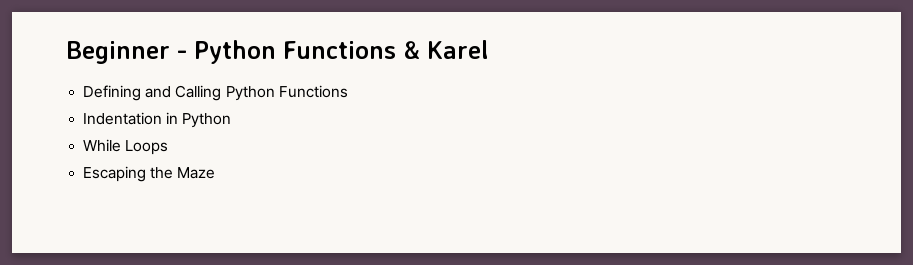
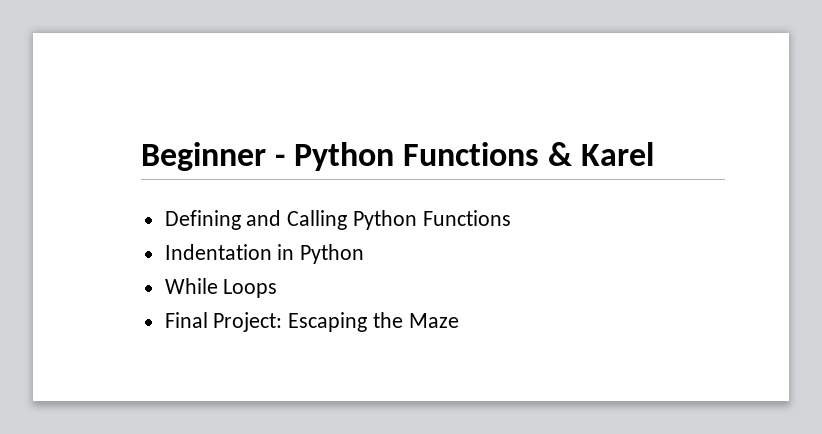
(169, 147) none -> [164,312,283,332] Final Project:

